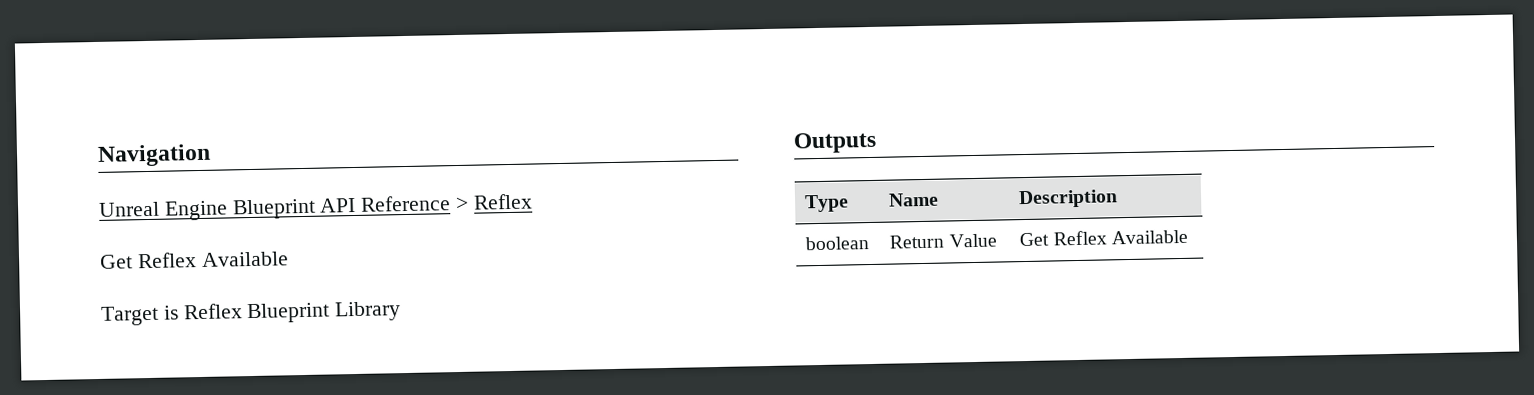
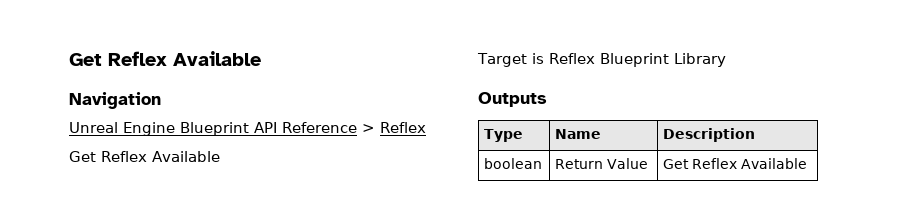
(97, 155) none -> [69,51,261,66] Get Reflex Available //

